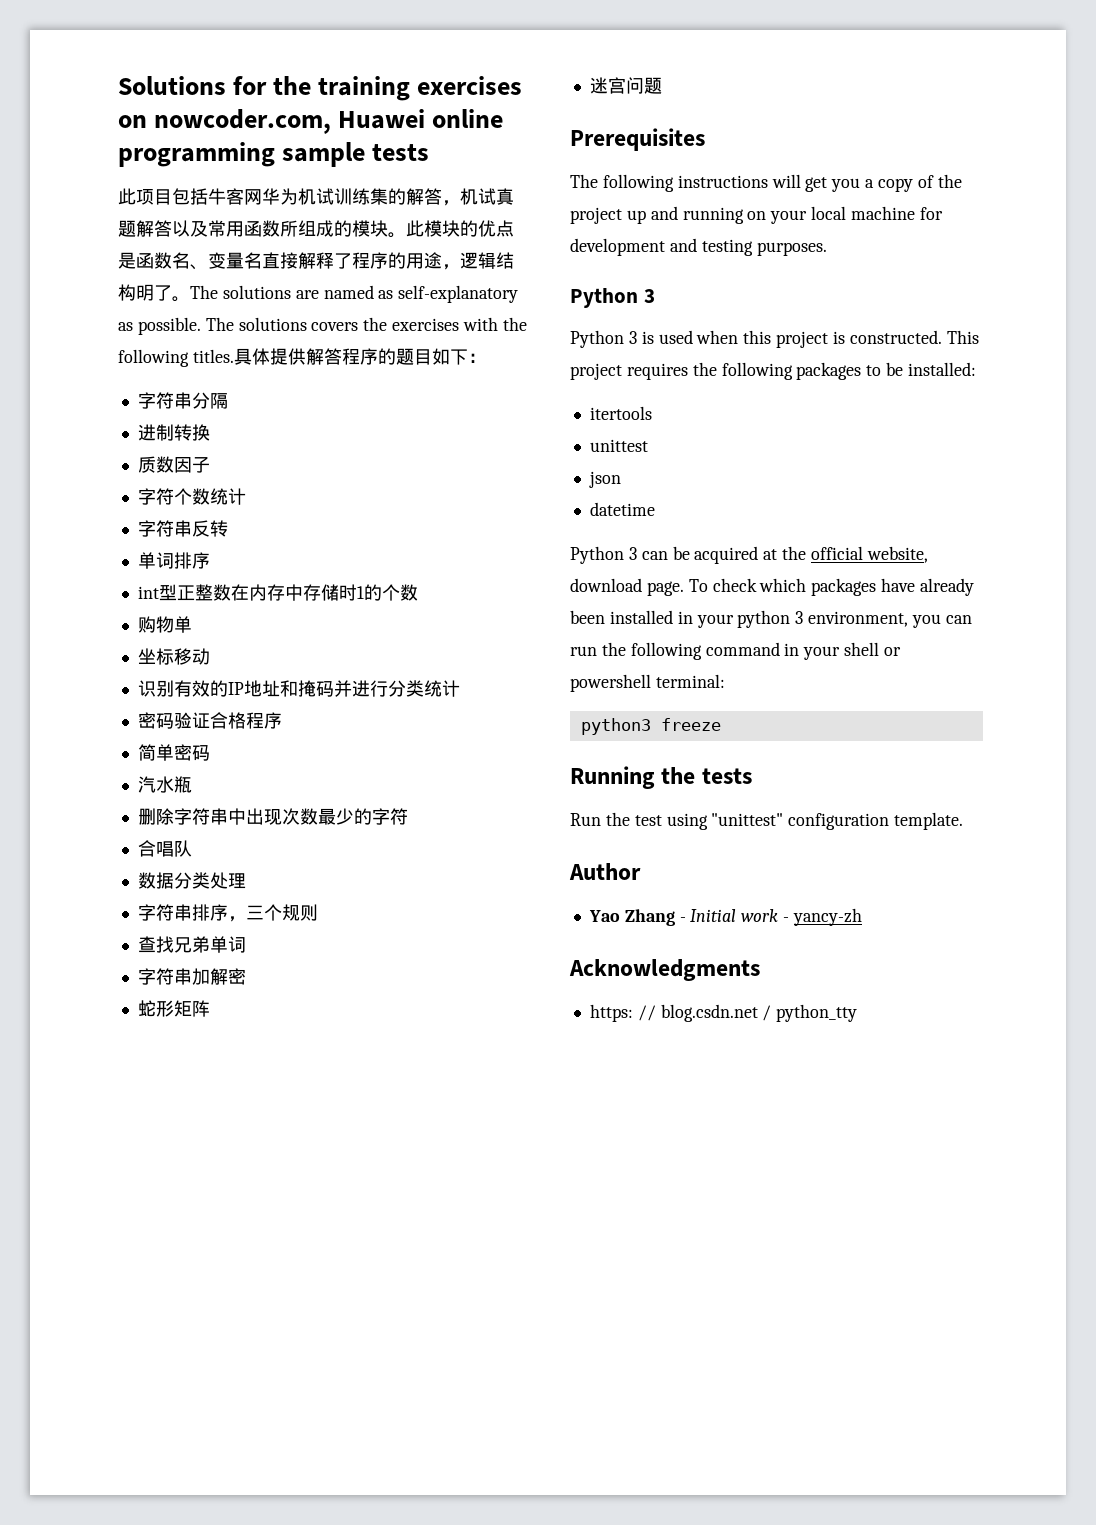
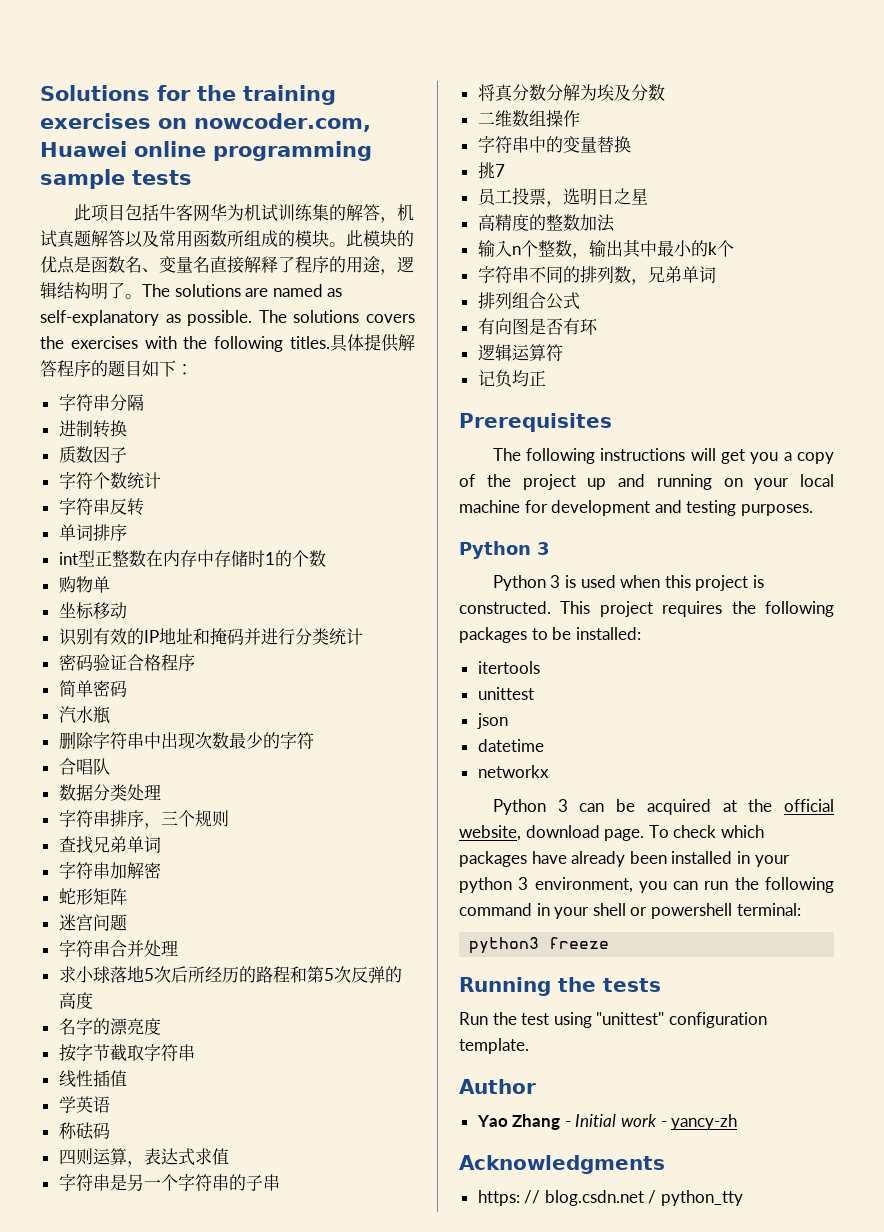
(662, 85) none -> [58,940,178,957] [58,966,402,983] [58,992,93,1009] [58,1018,161,1035] [58,1044,195,1062] [58,1070,127,1088] [58,1096,110,1113] [58,1122,110,1140] [58,1148,229,1167] [58,1174,280,1191] [477,84,665,102] [477,110,580,127] [477,136,631,153] [477,162,505,179] [477,187,648,207] [477,214,615,232] [477,239,734,259] [477,266,716,285] [477,292,580,310] [477,318,598,335] [477,344,563,361] [477,370,546,388] // 字符串合并处理 // 求小球落地5次后所经历的路程和第5次反弹的高度 // 名字的漂亮度 // 按字节截取字符串 // 线性插值 // 学英语 // 称砝码 // 四则运算，表达式求值 // 字符串是另一个字符串的子串 // 将真分数分解为埃及分数 // 二维数组操作 // 字符串中的变量替换 // 挑7 // 员工投票，选明日之星 // 高精度的整数加法 // 输入n个整数，输出其中最小的k个 // 字符串不同的排列数，兄弟单词 // 排列组合公式 // 有向图是否有环 // 逻辑运算符 // 记负均正
(655, 509) none -> [477,765,549,778] // networkx

